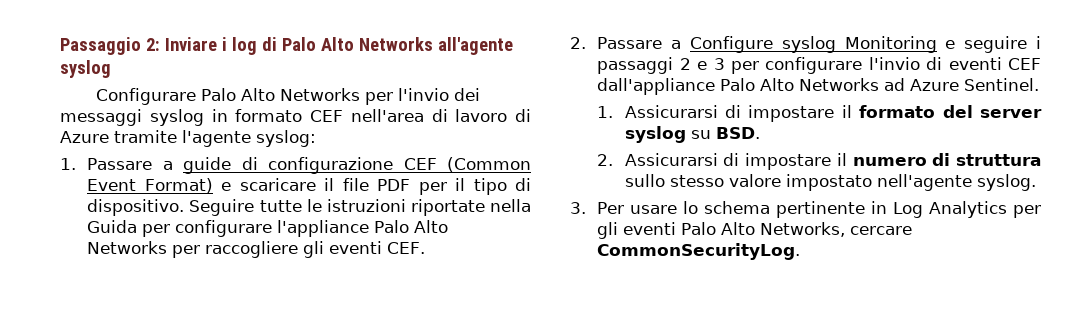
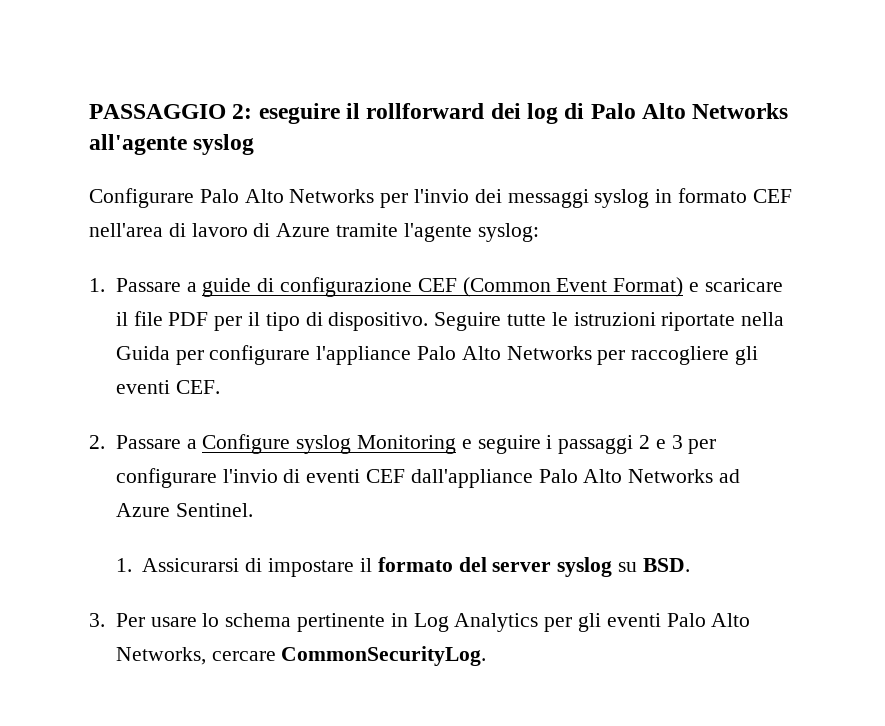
[60,37,227,55] Passaggio 2: Inviare i -> [89,103,521,124] PASSAGGIO 2: eseguire il rollforward dei
[597,153,1041,170] [624,174,1036,191] // 2. Assicurarsi di impostare il numero di struttura sullo stesso valore impostato nell'agente syslog. -> (690, 565) none

